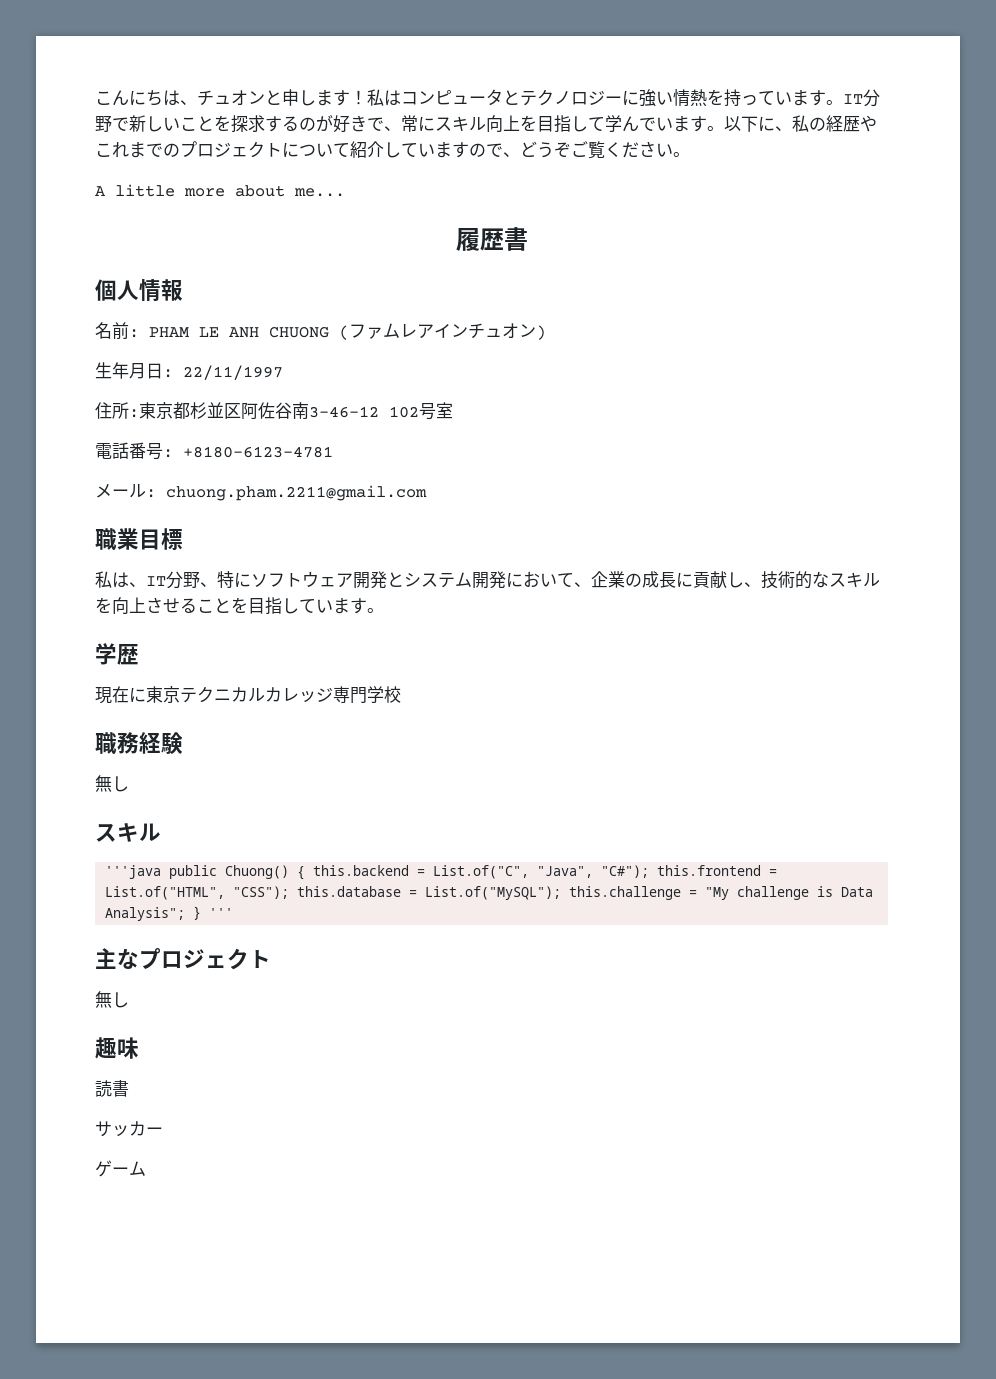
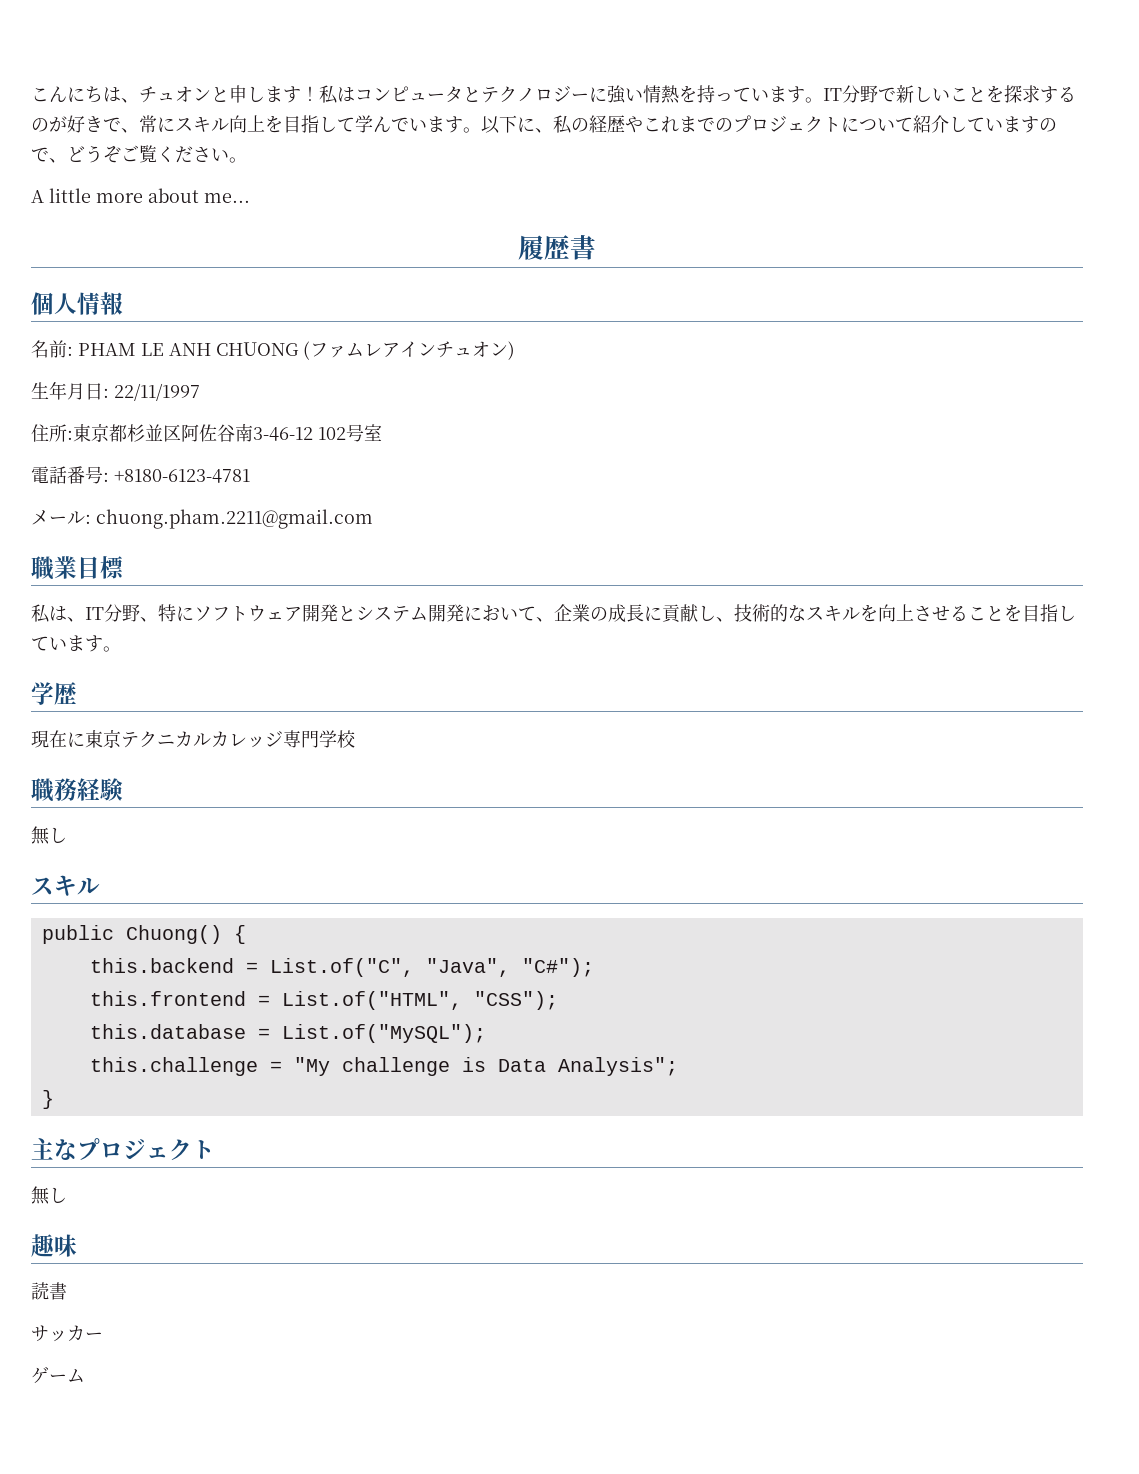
[105,865,162,879] '''java -> (100, 886) none
(306, 873) none -> (246, 934) //
(650, 871) none -> (594, 967) //
(290, 892) none -> (558, 1000) //
(562, 893) none -> (486, 1033) //
(186, 914) none -> (678, 1066) //
[209,908,234,918] ''' -> (54, 1099) none

